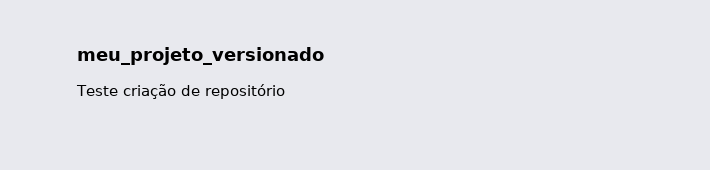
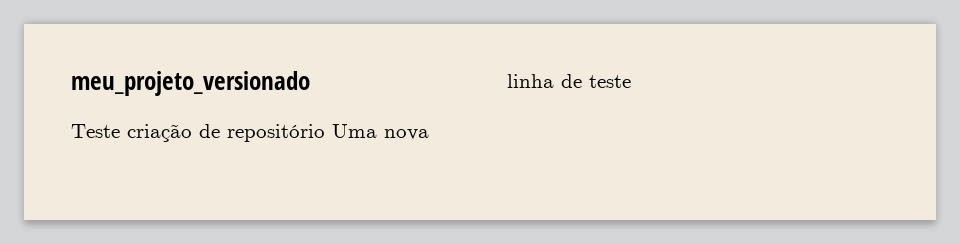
(285, 91) none -> [332,124,429,140] [507,74,631,88] Uma nova linha de teste

